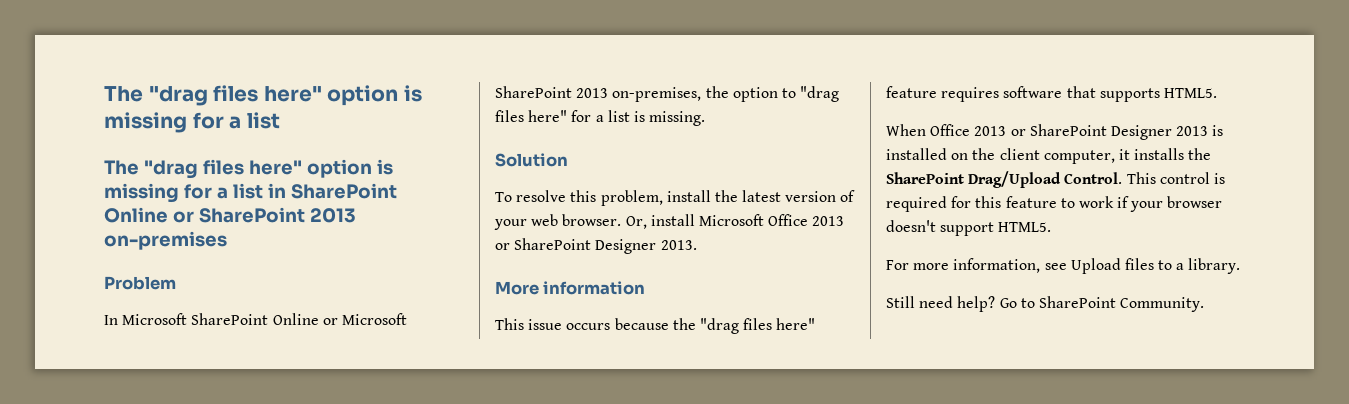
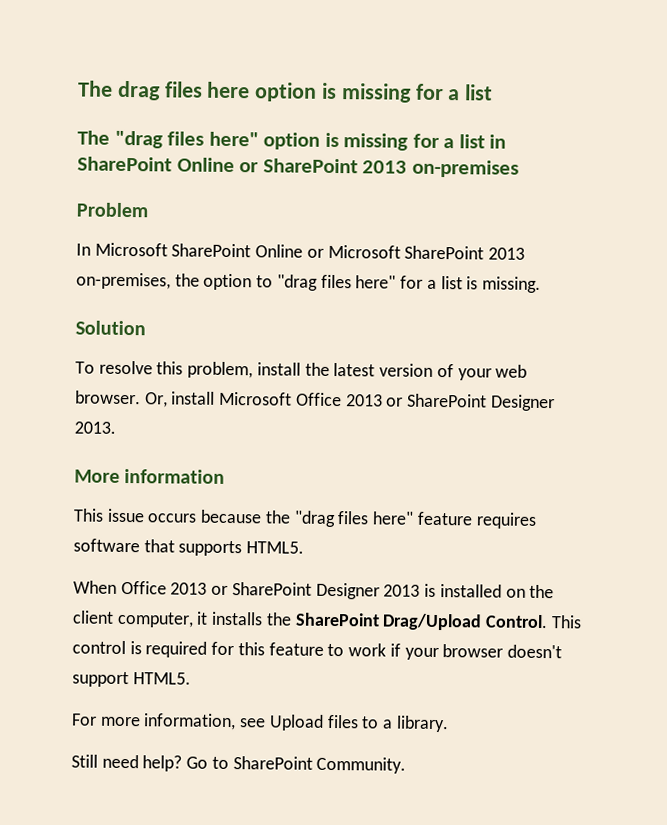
[104,85,322,106] The "drag files here" -> [78,80,251,101] The drag files here

